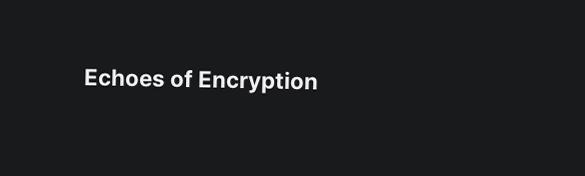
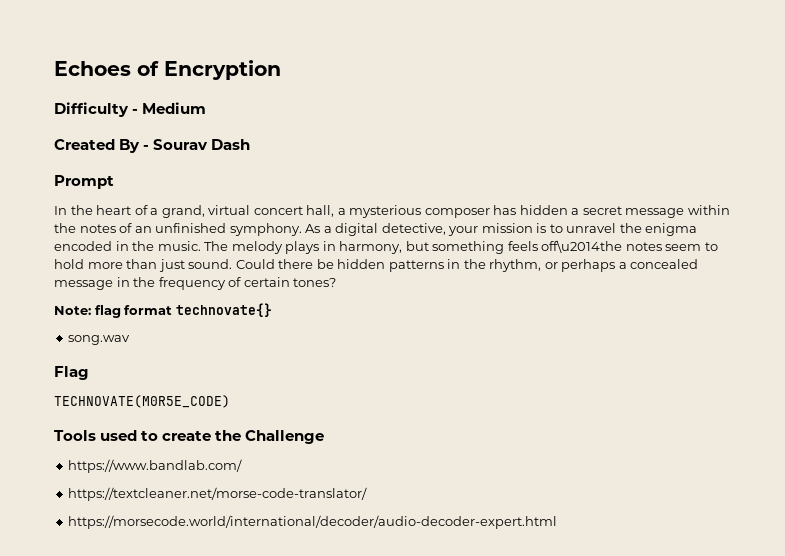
(320, 82) none -> [54,102,207,117] [54,139,251,153] [54,175,114,189] [54,205,730,218] [54,223,698,236] [54,240,718,254] [54,259,699,272] [54,277,337,290] [54,303,272,318] [68,335,131,345] [54,366,89,380] [54,395,230,408] [54,430,325,444] [68,459,243,473] [68,487,368,501] [68,515,558,529] // Difficulty - Medium // Created By - Sourav Dash // Prompt // In the heart of a grand, virtual concert hall, a mysterious composer has hidden a secret message within the notes of an unfinished symphony. As a digital detective, your mission is to unravel the enigma encoded in the music. The melody plays in harmony, but something feels off\u2014the notes seem to hold more than just sound. Could there be hidden patterns in the rhythm, or perhaps a concealed message in the frequency of certain tones? // Note: flag format technovate{} // song.wav // Flag // TECHNOVATE(M0R5E_CODE) // Tools used to create the Challenge // https://www.bandlab.com/ // https://textcleaner.net/morse-code-translator/ // https://morsecode.world/international/decoder/audio-decoder-expert.html

